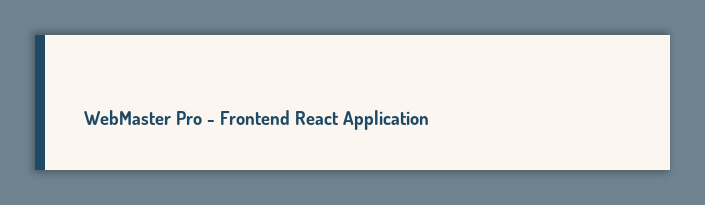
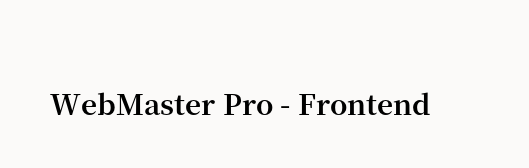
[294,110,429,130] React Application -> (430, 103) none

